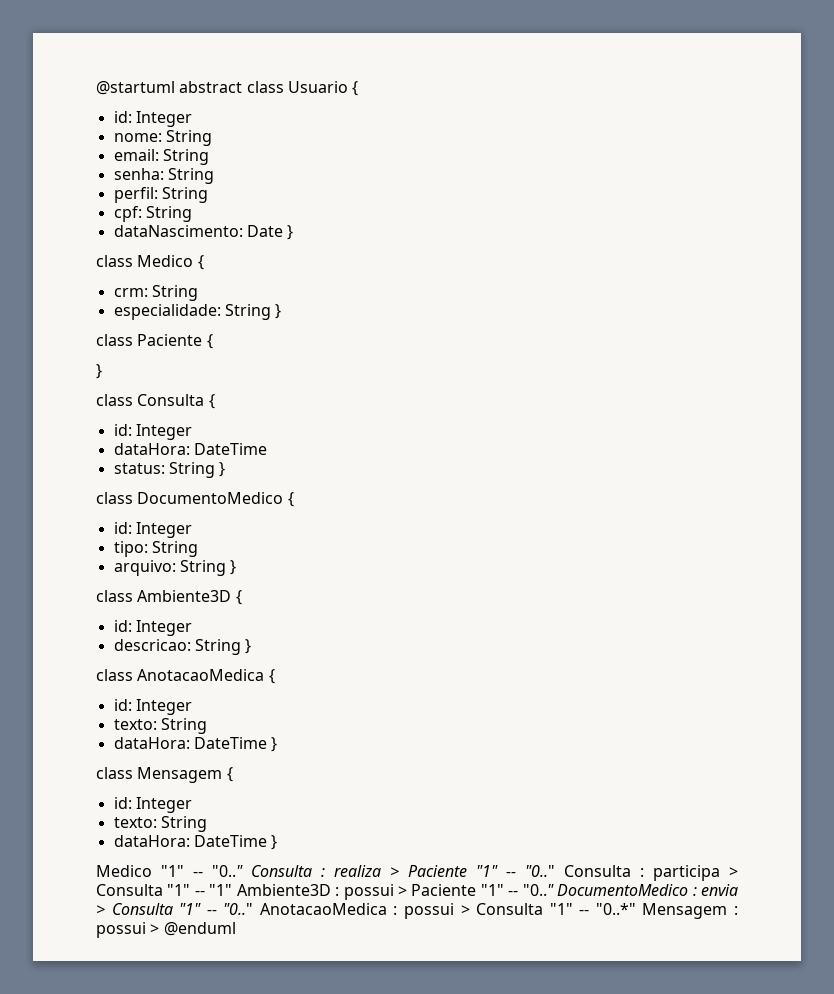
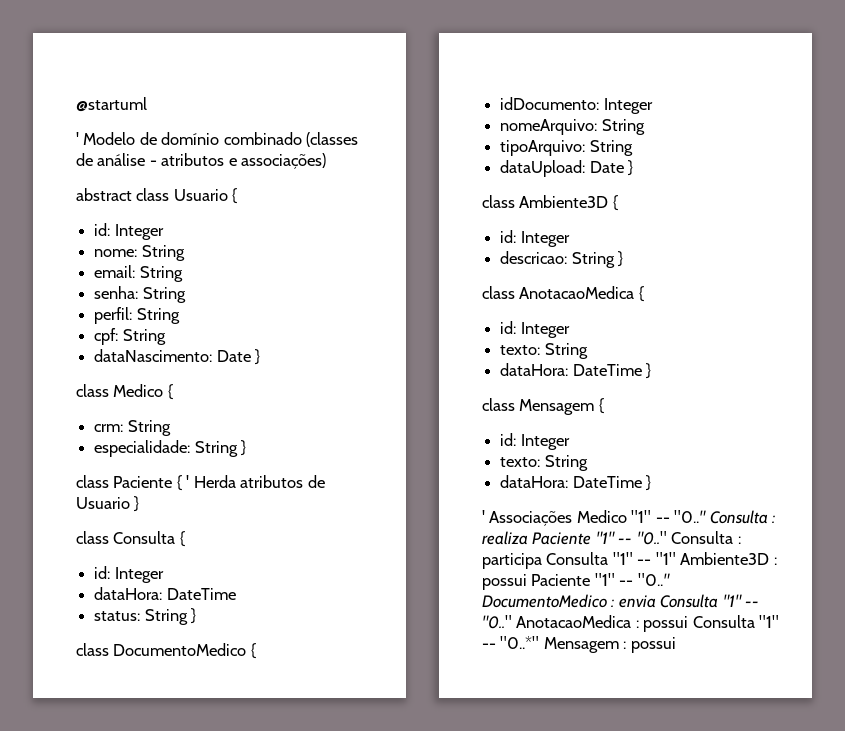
(175, 88) none -> [76,132,359,147] [76,153,327,169] // ' Modelo de domínio combinado (classes de análise - atributos e associações) //
(213, 341) // -> [186,475,325,488] [76,497,130,509] ' Herda atributos de Usuario
[113,522,192,538] [113,541,198,557] [113,560,226,576] id: Integer // tipo: String // arquivo: String -> [500,97,653,114] [500,119,645,135] [500,140,633,156] [500,160,624,177] idDocumento: Integer // nomeArquivo: String // tipoArquivo: String // dataUpload: Date
(278, 842) none -> [482,510,573,526] ' Associações
[390,867,399,877] > -> (528, 538) none
[729,867,738,877] > -> (542, 561) none
[398,886,407,896] > -> (527, 582) none
[96,905,105,915] > -> (656, 601) none
[460,905,470,915] > -> (689, 624) none
[150,922,236,936] > @enduml -> (676, 645) none

